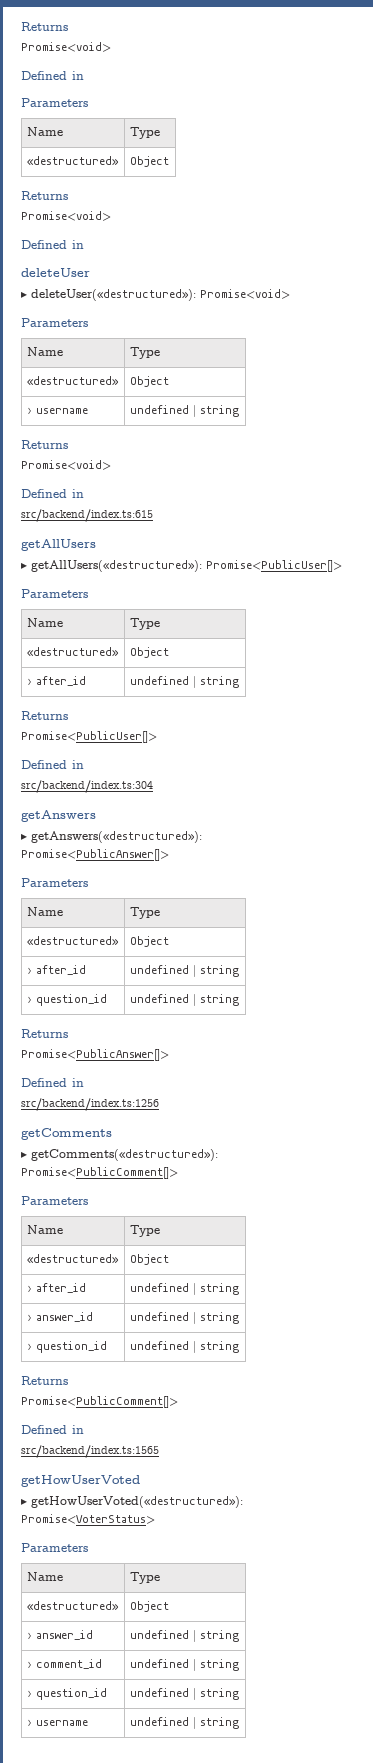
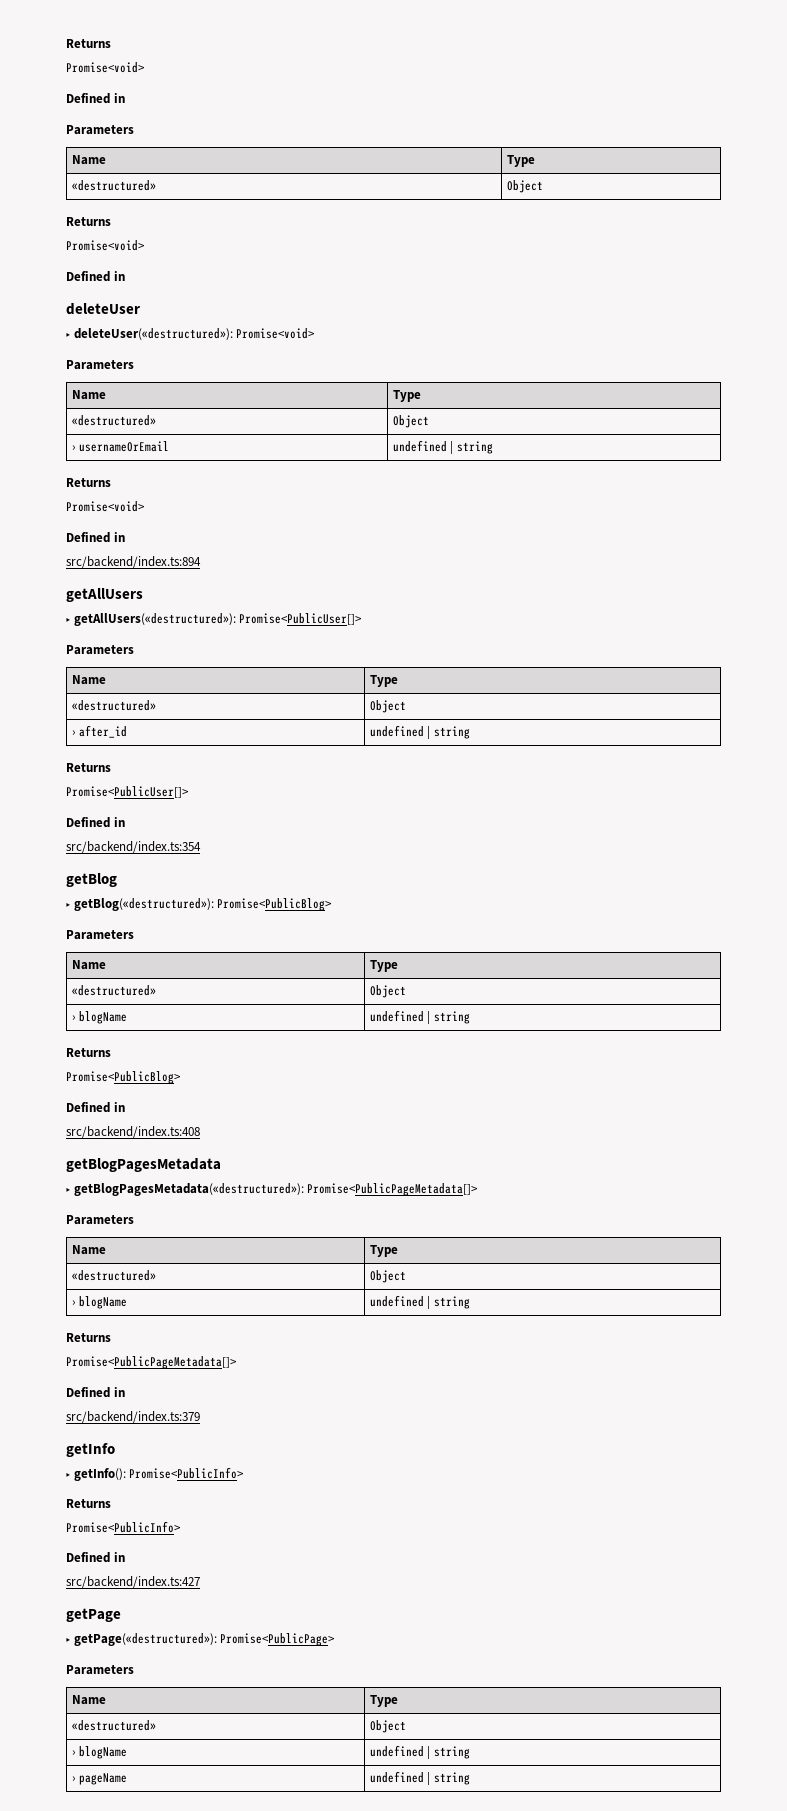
[35,408,88,414] username -> [79,441,170,452] usernameOrEmail
[21,509,153,522] src/backend/index.ts:615 -> [66,556,201,568] src/backend/index.ts:894
[21,780,153,793] [21,810,96,822] [21,831,202,843] [21,849,169,861] [21,878,88,887] [26,907,63,916] [129,907,160,919] [26,936,119,946] [129,936,169,947] [26,965,86,975] [129,965,239,977] [26,994,107,1006] [129,994,239,1006] [21,1029,68,1038] [21,1049,169,1061] [21,1078,84,1087] [21,1098,159,1111] [21,1128,112,1140] [21,1149,218,1161] [21,1167,178,1179] [21,1196,88,1205] [26,1225,63,1234] [129,1225,160,1237] [26,1254,119,1264] [129,1254,169,1265] [26,1283,86,1293] [129,1283,239,1295] [26,1312,93,1322] [129,1312,239,1324] [26,1341,107,1353] [129,1341,239,1353] [21,1376,68,1385] [21,1396,178,1408] [21,1425,84,1434] [21,1445,159,1458] [21,1475,140,1487] [21,1496,243,1508] [21,1514,155,1524] [21,1543,88,1552] [26,1572,63,1581] [129,1572,160,1584] [26,1601,119,1611] [129,1601,169,1612] [26,1630,93,1640] [129,1630,239,1642] [26,1659,102,1669] [129,1659,239,1671] [26,1688,107,1700] [129,1688,239,1700] [26,1719,88,1726] [129,1717,239,1729] src/backend/index.ts:304 // getAnswers // ▸ getAnswers(«destructured»): Promise<PublicAnswer[]> // Parameters // Name | Type // «destructured» | Object // › after_id | undefined | string // › question_id | undefined | string // Returns // Promise<PublicAnswer[]> // Defined in // src/backend/index.ts:1256 // getComments // ▸ getComments(«destructured»): Promise<PublicComment[]> // Parameters // Name | Type // «destructured» | Object // › after_id | undefined | string // › answer_id | undefined | string // › question_id | undefined | string // Returns // Promise<PublicComment[]> // Defined in // src/backend/index.ts:1565 // getHowUserVoted // ▸ getHowUserVoted(«destructured»): Promise<VoterStatus> // Parameters // Name | Type // «destructured» | Object // › answer_id | undefined | string // › comment_id | undefined | string // › question_id | undefined | string // › username | undefined | string -> [66,841,201,853] [66,873,117,887] [66,898,333,911] [66,930,134,940] [71,960,106,970] [369,960,398,972] [71,985,156,996] [369,985,406,998] [71,1011,128,1024] [369,1010,470,1025] [66,1048,111,1057] [66,1071,181,1084] [66,1102,125,1113] [66,1126,200,1138] [66,1158,221,1172] [66,1183,479,1196] [66,1215,134,1225] [71,1245,106,1255] [369,1245,398,1257] [71,1270,156,1281] [369,1270,406,1283] [71,1296,128,1309] [369,1295,470,1310] [66,1333,111,1342] [66,1356,237,1369] [66,1387,125,1398] [66,1411,200,1423] [66,1443,115,1457] [66,1467,245,1481] [66,1499,111,1508] [66,1521,181,1533] [66,1552,125,1563] [66,1576,200,1588] [66,1608,121,1622] [66,1633,336,1646] [66,1665,134,1675] [71,1695,106,1705] [369,1695,398,1707] [71,1720,156,1731] [369,1720,406,1733] [71,1746,128,1759] [369,1745,470,1760] [71,1773,128,1785] [369,1771,470,1786] src/backend/index.ts:354 // getBlog // ▸ getBlog(«destructured»): Promise<PublicBlog> // Parameters // Name | Type // «destructured» | Object // › blogName | undefined | string // Returns // Promise<PublicBlog> // Defined in // src/backend/index.ts:408 // getBlogPagesMetadata // ▸ getBlogPagesMetadata(«destructured»): Promise<PublicPageMetadata[]> // Parameters // Name | Type // «destructured» | Object // › blogName | undefined | string // Returns // Promise<PublicPageMetadata[]> // Defined in // src/backend/index.ts:379 // getInfo // ▸ getInfo(): Promise<PublicInfo> // Returns // Promise<PublicInfo> // Defined in // src/backend/index.ts:427 // getPage // ▸ getPage(«destructured»): Promise<PublicPage> // Parameters // Name | Type // «destructured» | Object // › blogName | undefined | string // › pageName | undefined | string

